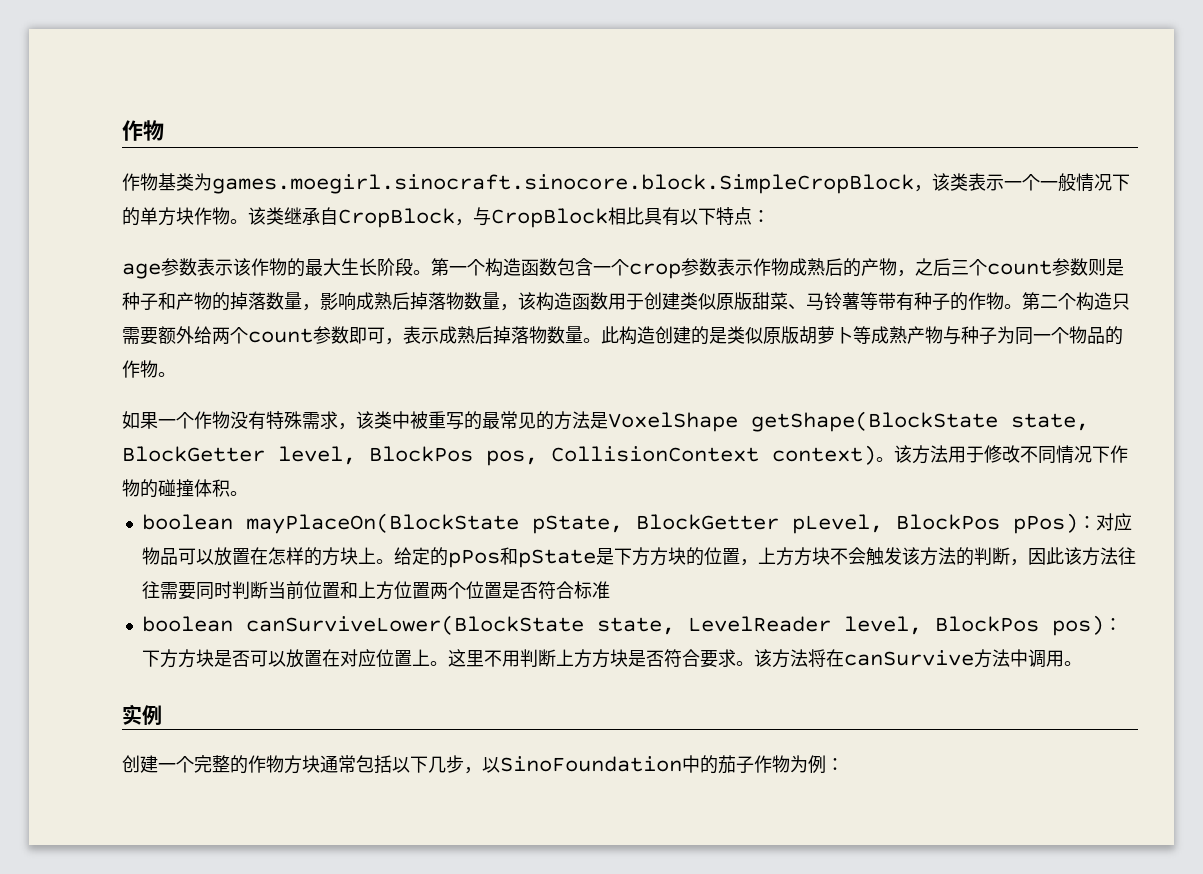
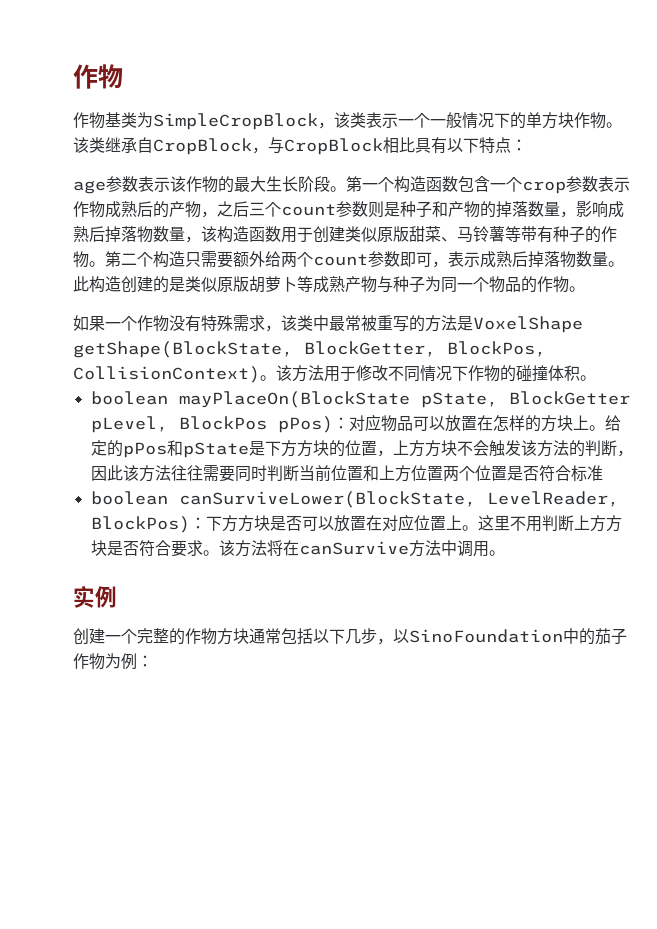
[212,174,914,194] games.moegirl.sinocraft.sinocore.block.SimpleCropBlock -> [153,113,318,130] SimpleCropBlock
(410, 420) none -> [329,315,361,331] 最常
[482,411,554,430] 最常见的 -> (425, 323) none
[751,411,1089,432] [122,445,876,466] getShape(BlockState state, BlockGetter level, BlockPos pos, CollisionContext context) -> [73,341,546,358] [73,366,260,383] getShape(BlockState, BlockGetter, BlockPos, CollisionContext)
[245,615,1104,636] canSurviveLower(BlockState state, LevelReader level, BlockPos pos) -> [178,491,619,508] [90,516,190,533] canSurviveLower(BlockState, LevelReader, BlockPos)

